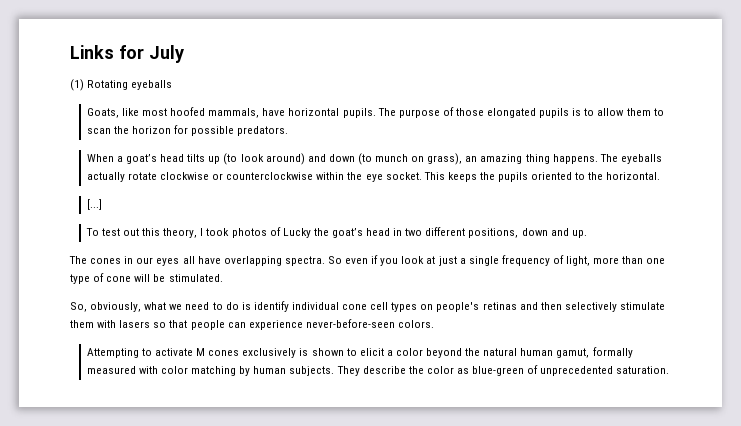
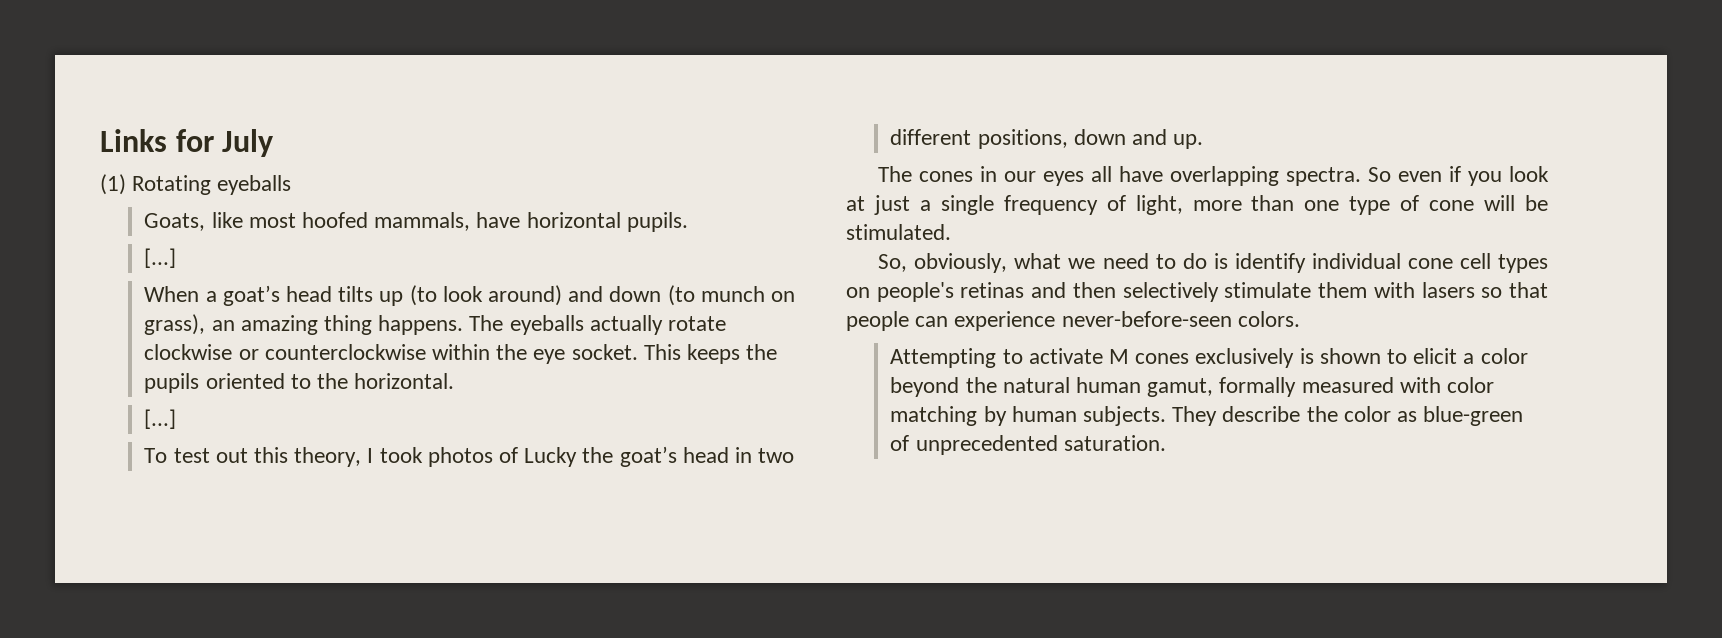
[377,107,664,118] [86,125,289,136] The purpose of those elongated pupils is to allow them to scan the horizon for possible predators. -> [144,248,177,268] // [...]

